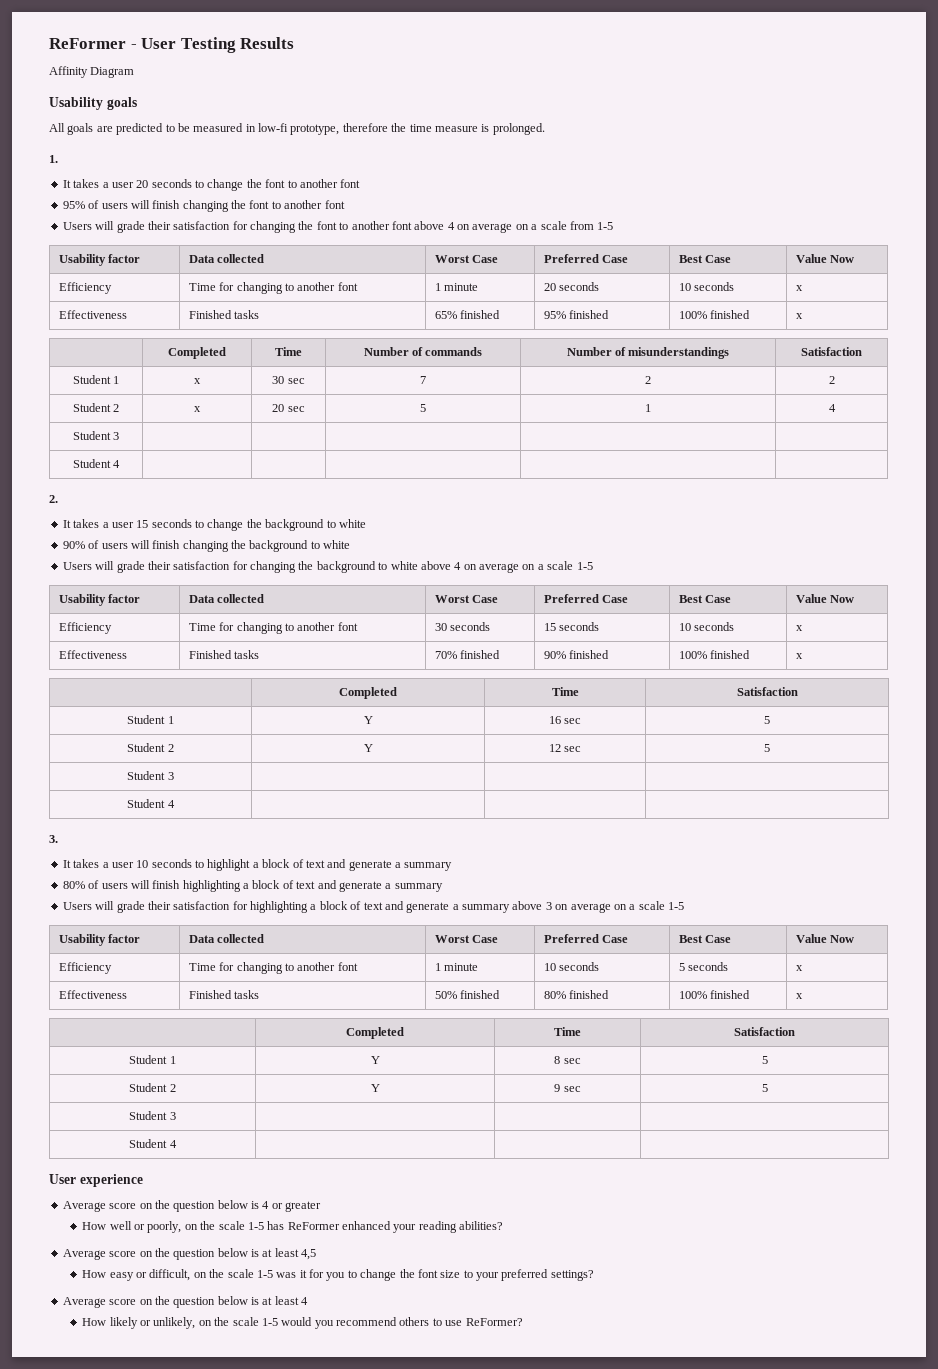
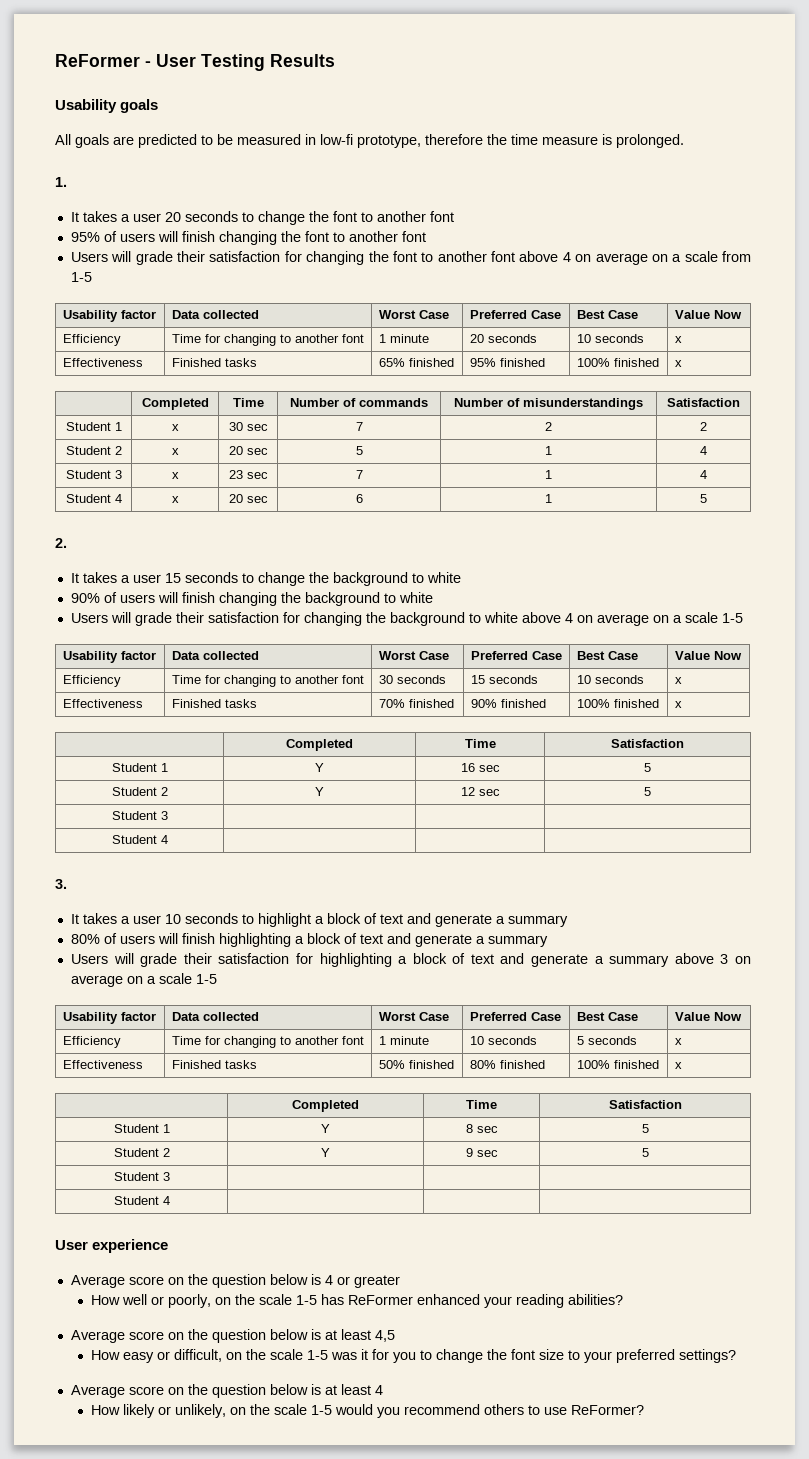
[49,66,135,78] // Affinity Diagram -> (335, 60) none
[72,459,121,468] | | | | // Student 4 | | | | | -> [171,472,179,479] [228,470,268,479] [355,470,363,479] [545,470,552,479] [700,470,707,479] [65,494,122,503] [171,496,179,503] [228,494,268,503] [355,494,363,503] [545,494,552,503] [700,494,707,503] x | 23 sec | 7 | 1 | 4 // Student 4 | x | 20 sec | 6 | 1 | 5

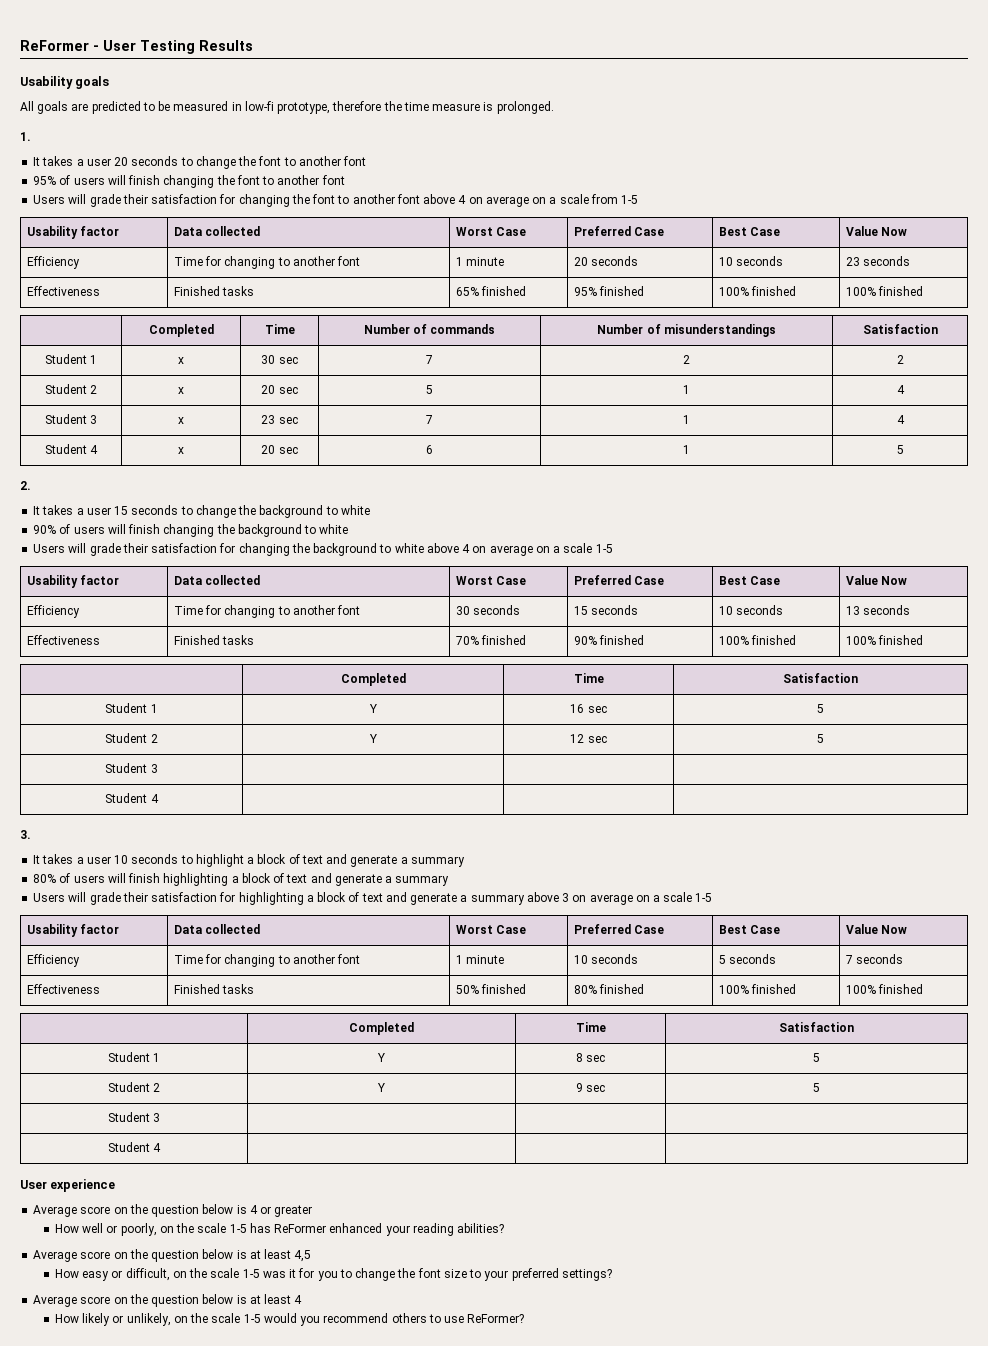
[674,336,682,343] x -> [845,256,911,266] 23 seconds
[674,360,682,367] x -> [845,286,924,296] 100% finished
[674,677,682,684] x -> [845,605,911,615] 13 seconds
[674,701,682,708] x -> [845,635,924,645] 100% finished
[674,1038,682,1045] x -> [845,954,904,964] 7 seconds
[674,1062,682,1069] x -> [845,984,924,994] 100% finished

